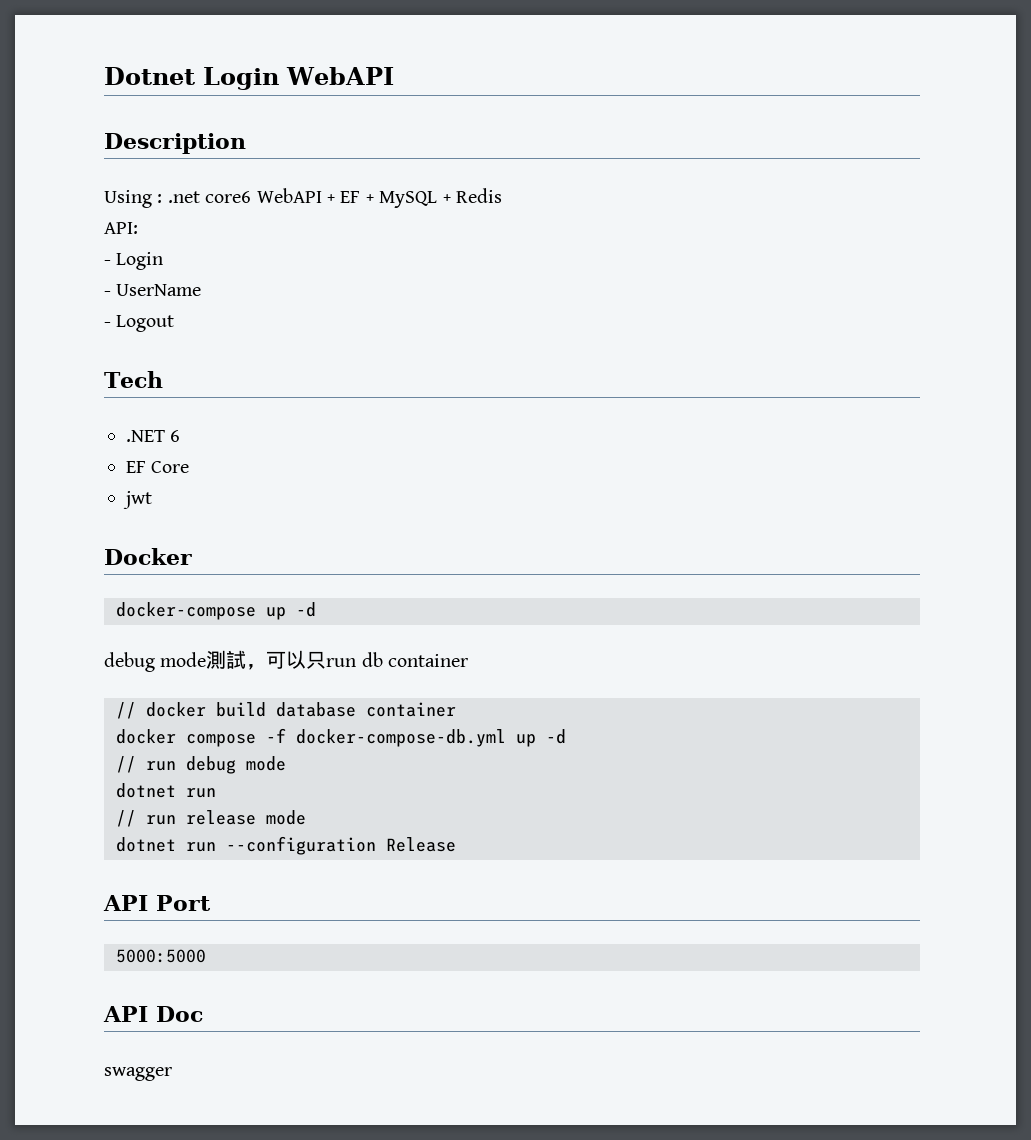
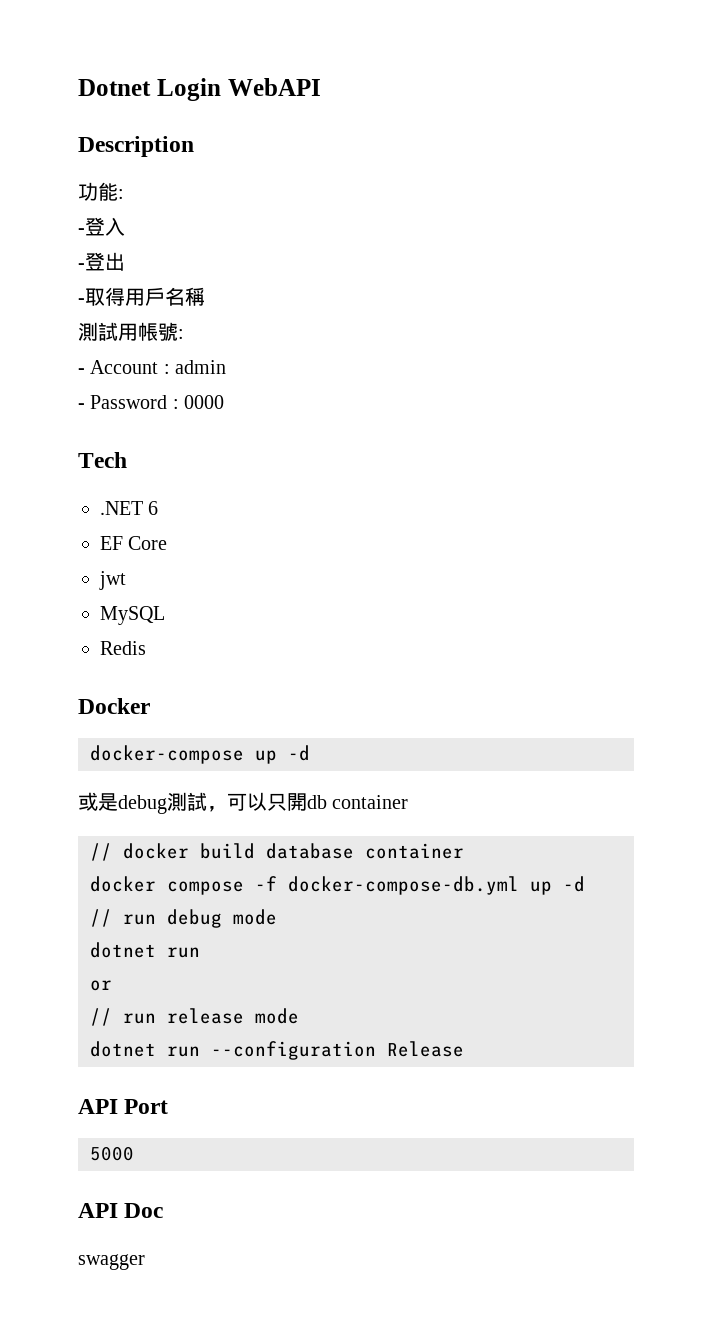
[104,188,502,208] [104,222,138,234] [104,252,164,270] [104,284,202,296] [104,315,175,332] Using : .net core6 WebAPI + EF + MySQL + Redis // API: // - Login // - UserName // - Logout -> [78,182,124,201] [78,217,125,236] [78,252,125,271] [78,287,205,306] [78,322,184,341] [78,360,227,374] [78,395,225,409] 功能: // -登入 // -登出 // -取得用戶名稱 // 測試用帳號: // - Account : admin // - Password : 0000
(152, 500) none -> [100,606,165,625] [100,641,146,655] // MySQL // Redis
[104,652,207,672] debug mode -> [78,792,167,814] 或是debug
[326,658,357,667] run -> [287,793,307,811] 開
(216, 793) none -> [90,980,112,991] // or
[116,949,206,963] 5000:5000 -> [90,1146,134,1161] 5000

